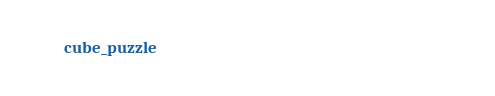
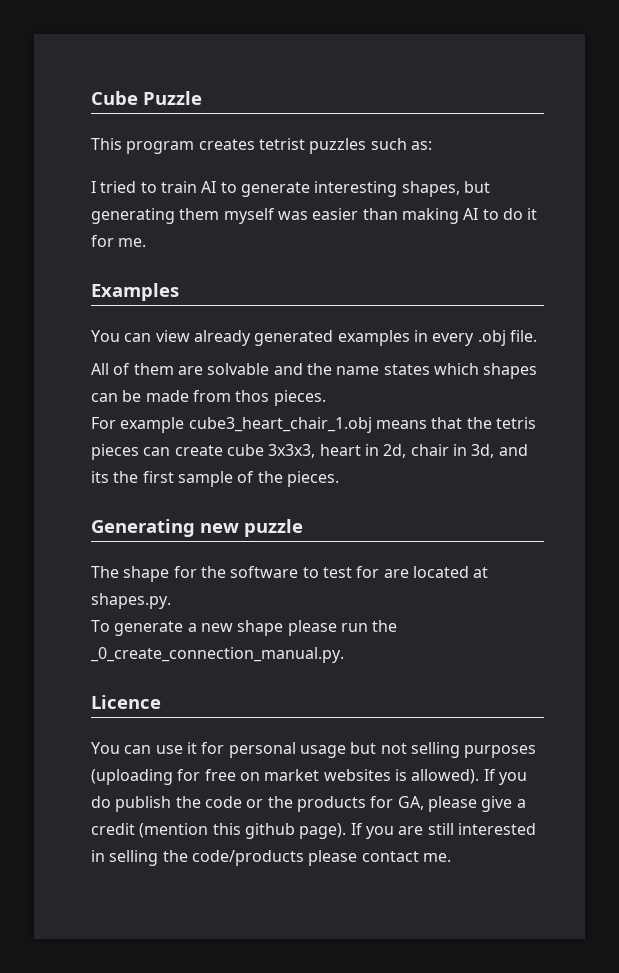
[64,41,157,56] cube_puzzle -> [91,91,202,105] [91,138,432,154] [91,181,490,197] [91,208,538,224] [91,235,147,247] [91,283,179,301] [91,330,537,346] [91,363,538,379] [91,390,326,406] [91,417,536,433] [91,444,528,460] [91,471,339,487] [91,519,303,537] [91,566,489,582] [91,593,171,609] [91,620,398,636] [90,647,344,663] [91,695,161,709] [91,742,537,758] [91,769,527,785] [91,796,526,812] [91,823,536,839] [91,850,451,866] Cube Puzzle // This program creates tetrist puzzles such as: // I tried to train AI to generate interesting shapes, but generating them myself was easier than making AI to do it for me. // Examples // You can view already generated examples in every .obj file. // All of them are solvable and the name states which shapes can be made from thos pieces. // For example cube3_heart_chair_1.obj means that the tetris pieces can create cube 3x3x3, heart in 2d, chair in 3d, and its the first sample of the pieces. // Generating new puzzle // The shape for the software to test for are located at shapes.py. // To generate a new shape please run the _0_create_connection_manual.py. // Licence // You can use it for personal usage but not selling purposes (uploading for free on market websites is allowed). If you do publish the code or the products for GA, please give a credit (mention this github page). If you are still interested in selling the code/products please contact me.

